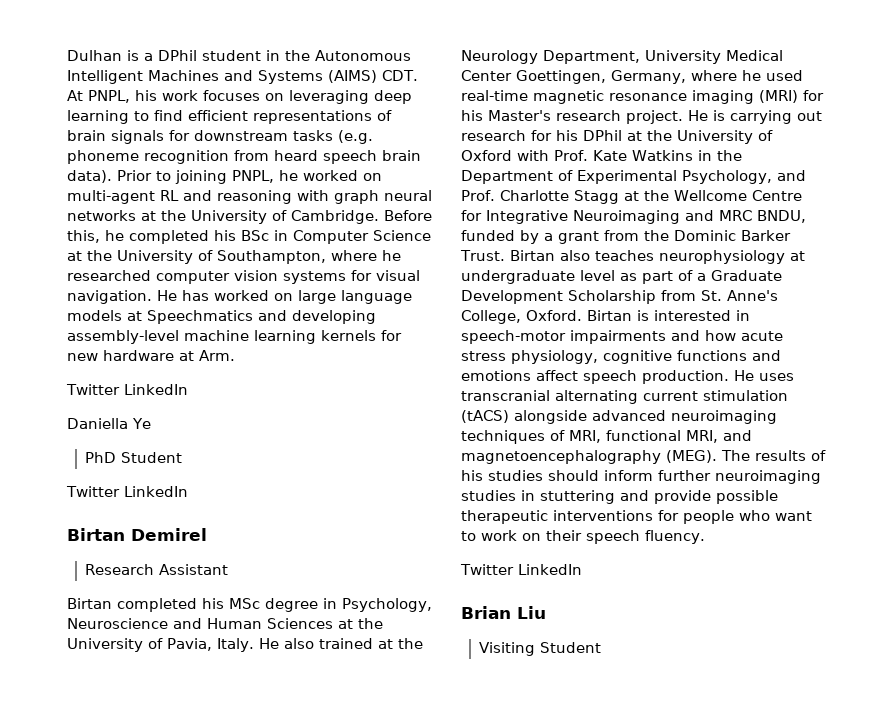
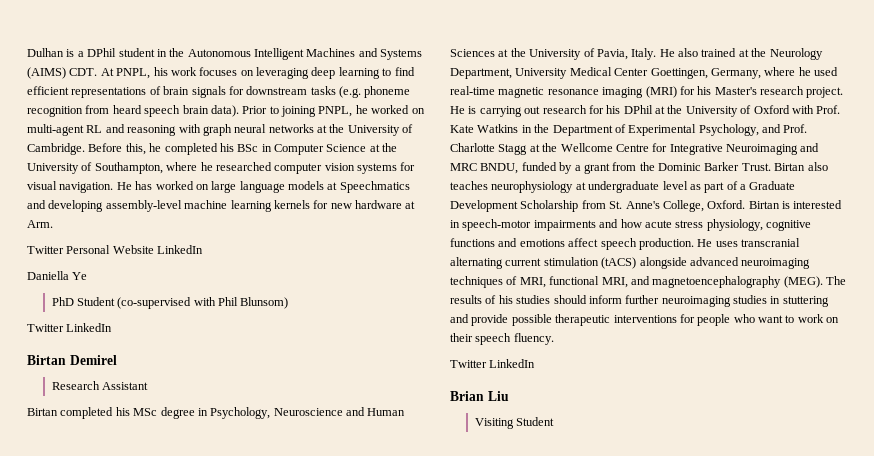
(120, 389) none -> [66,245,154,254] Personal Website
(182, 457) none -> [117,297,289,309] (co-supervised with Phil Blunsom)

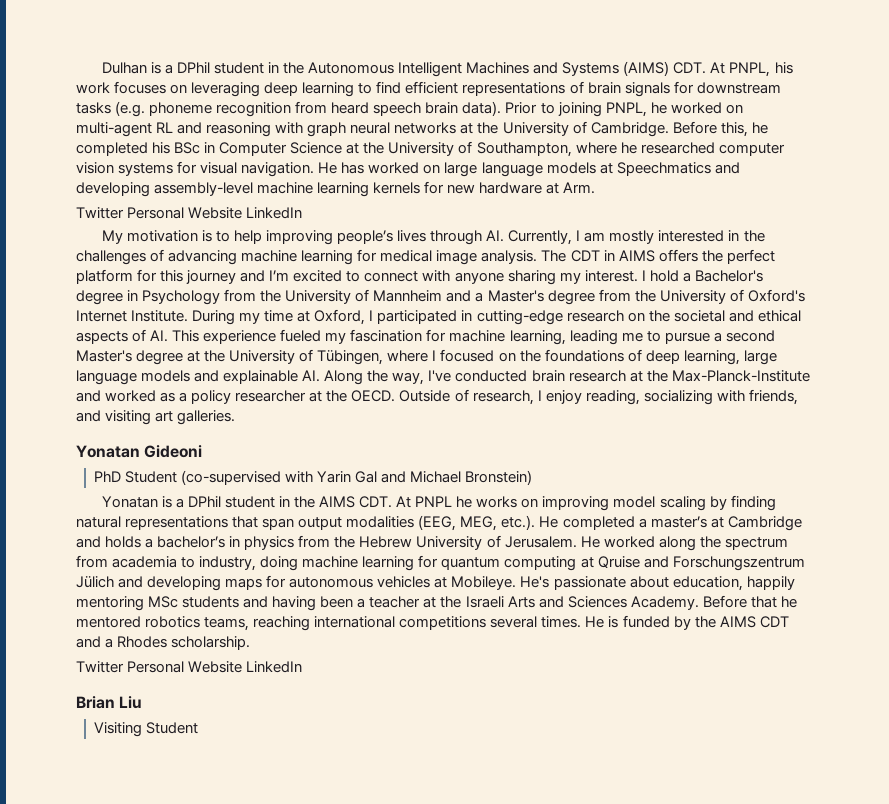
[27,271,88,280] [51,297,289,309] [27,323,113,332] [27,355,117,365] [51,381,148,390] [27,407,406,419] [450,48,823,60] [450,67,838,79] [450,86,844,98] [450,105,841,117] [450,124,808,136] [450,143,820,155] [450,162,828,174] [450,181,796,193] [450,200,843,212] [450,219,811,231] [450,238,800,250] [450,257,811,269] [450,276,846,288] [450,295,829,307] [450,314,840,326] [450,333,554,345] [450,360,487,368] Daniella Ye // PhD Student (co-supervised with Phil Blunsom) // Twitter LinkedIn // Birtan Demirel // Research Assistant // Birtan completed his MSc degree in Psychology, Neuroscience and Human Sciences at the University of Pavia, Italy. He also trained at the Neurology Department, University Medical Center Goettingen, Germany, where he used real-time magnetic resonance imaging (MRI) for his Master's research project. He is carrying out research for his DPhil at the University of Oxford with Prof. Kate Watkins in the Department of Experimental Psychology, and Prof. Charlotte Stagg at the Wellcome Centre for Integrative Neuroimaging and MRC BNDU, funded by a grant from the Dominic Barker Trust. Birtan also teaches neurophysiology at undergraduate level as part of a Graduate Development Scholarship from St. Anne's College, Oxford. Birtan is interested in speech-motor impairments and how acute stress physiology, cognitive functions and emotions affect speech production. He uses transcranial alternating current stimulation (tACS) alongside advanced neuroimaging techniques of MRI, functional MRI, and magnetoencephalography (MEG). The results of his studies should inform further neuroimaging studies in stuttering and provide possible therapeutic interventions for people who want to work on their speech fluency. // Twitter -> [101,230,765,245] [76,249,775,265] [76,269,763,285] [76,289,805,305] [76,309,801,325] [76,329,775,345] [76,349,777,365] [76,370,810,385] [76,389,798,405] [76,410,236,425] [76,445,203,458] [94,470,533,485] [101,495,776,511] [76,515,802,531] [76,535,788,551] [76,555,805,571] [76,575,795,591] [76,595,797,611] [76,615,789,631] [76,636,251,650] [76,661,243,673] My motivation is to help improving people’s lives through AI. Currently, I am mostly interested in the challenges of advancing machine learning for medical image analysis. The CDT in AIMS offers the perfect platform for this journey and I’m excited to connect with anyone sharing my interest. I hold a Bachelor's degree in Psychology from the University of Mannheim and a Master's degree from the University of Oxford's Internet Institute. During my time at Oxford, I participated in cutting-edge research on the societal and ethical aspects of AI. This experience fueled my fascination for machine learning, leading me to pursue a second Master's degree at the University of Tübingen, where I focused on the foundations of deep learning, large language models and explainable AI. Along the way, I've conducted brain research at the Max-Planck-Institute and worked as a policy researcher at the OECD. Outside of research, I enjoy reading, socializing with friends, and visiting art galleries. // Yonatan Gideoni // PhD Student (co-supervised with Yarin Gal and Michael Bronstein) // Yonatan is a DPhil student in the AIMS CDT. At PNPL he works on improving model scaling by finding natural representations that span output modalities (EEG, MEG, etc.). He completed a master’s at Cambridge and holds a bachelor’s in physics from the Hebrew University of Jerusalem. He worked along the spectrum from academia to industry, doing machine learning for quantum computing at Qruise and Forschungszentrum Jülich and developing maps for autonomous vehicles at Mobileye. He's passionate about education, happily mentoring MSc students and having been a teacher at the Israeli Arts and Sciences Academy. Before that he mentored robotics teams, reaching international competitions several times. He is funded by the AIMS CDT and a Rhodes scholarship. // Twitter Personal Website

